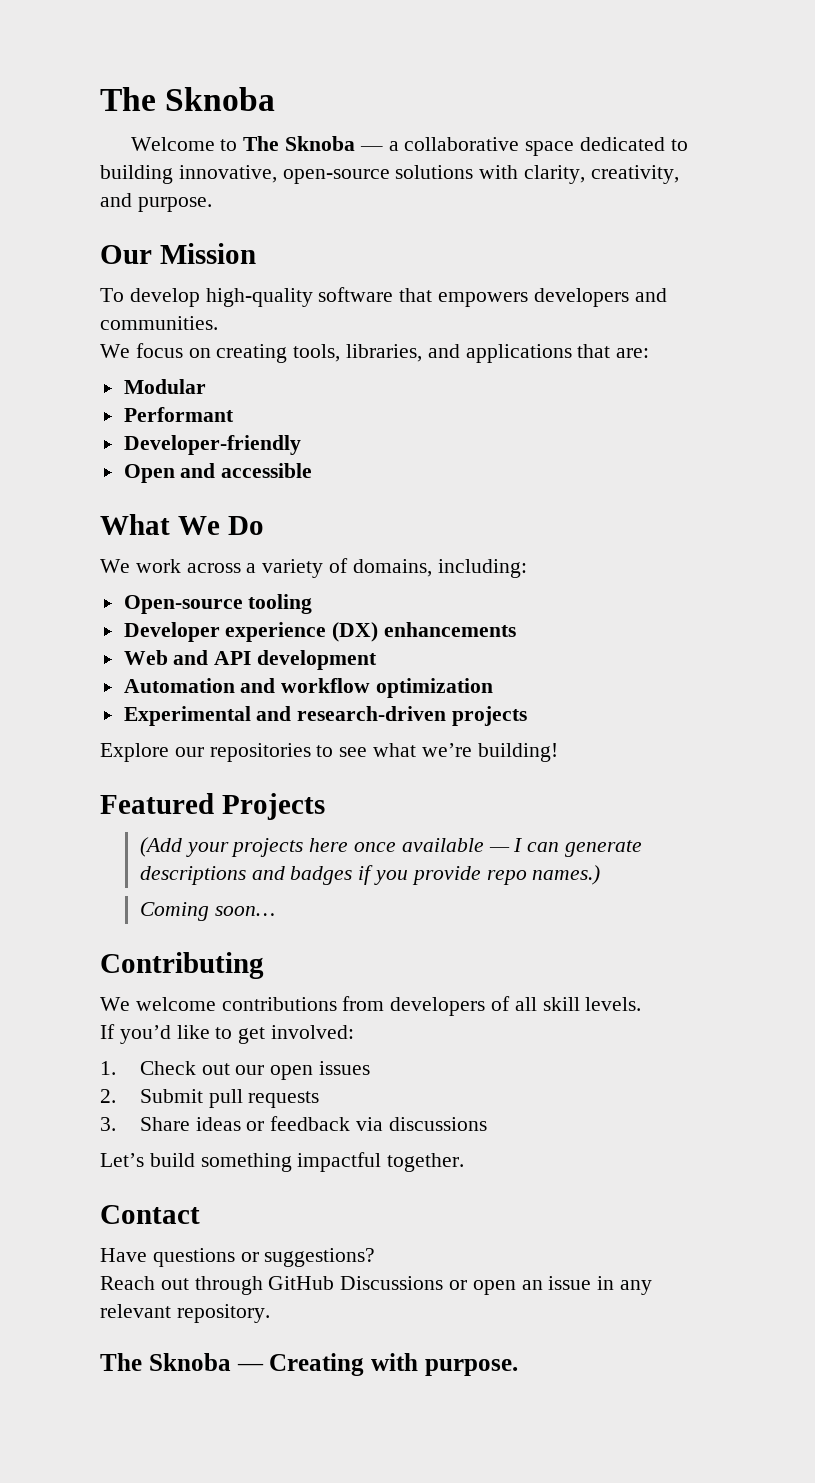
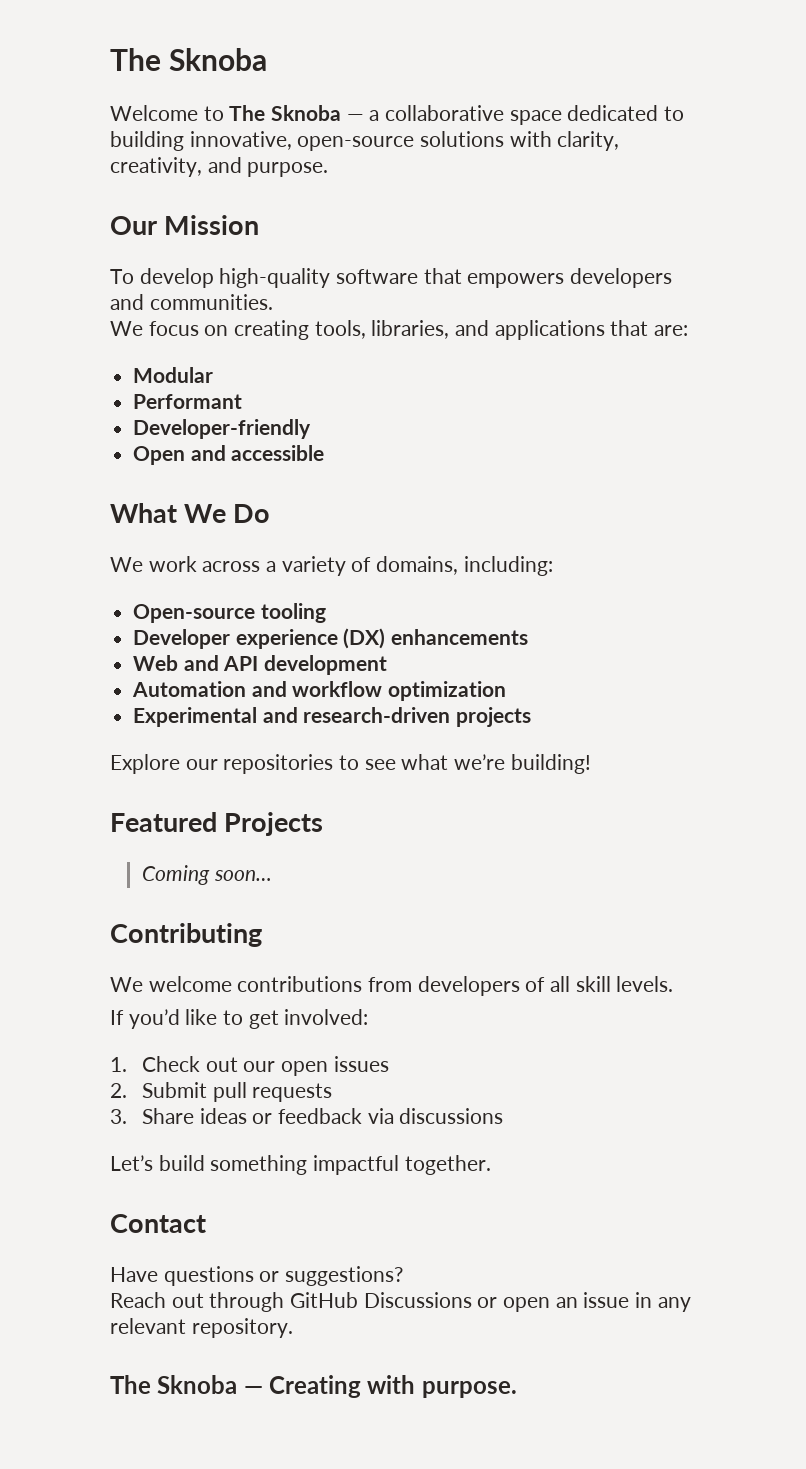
[139,837,643,857] [139,865,601,885] // (Add your projects here once available — I can generate descriptions and badges if you provide repo names.) -> (324, 824) none

